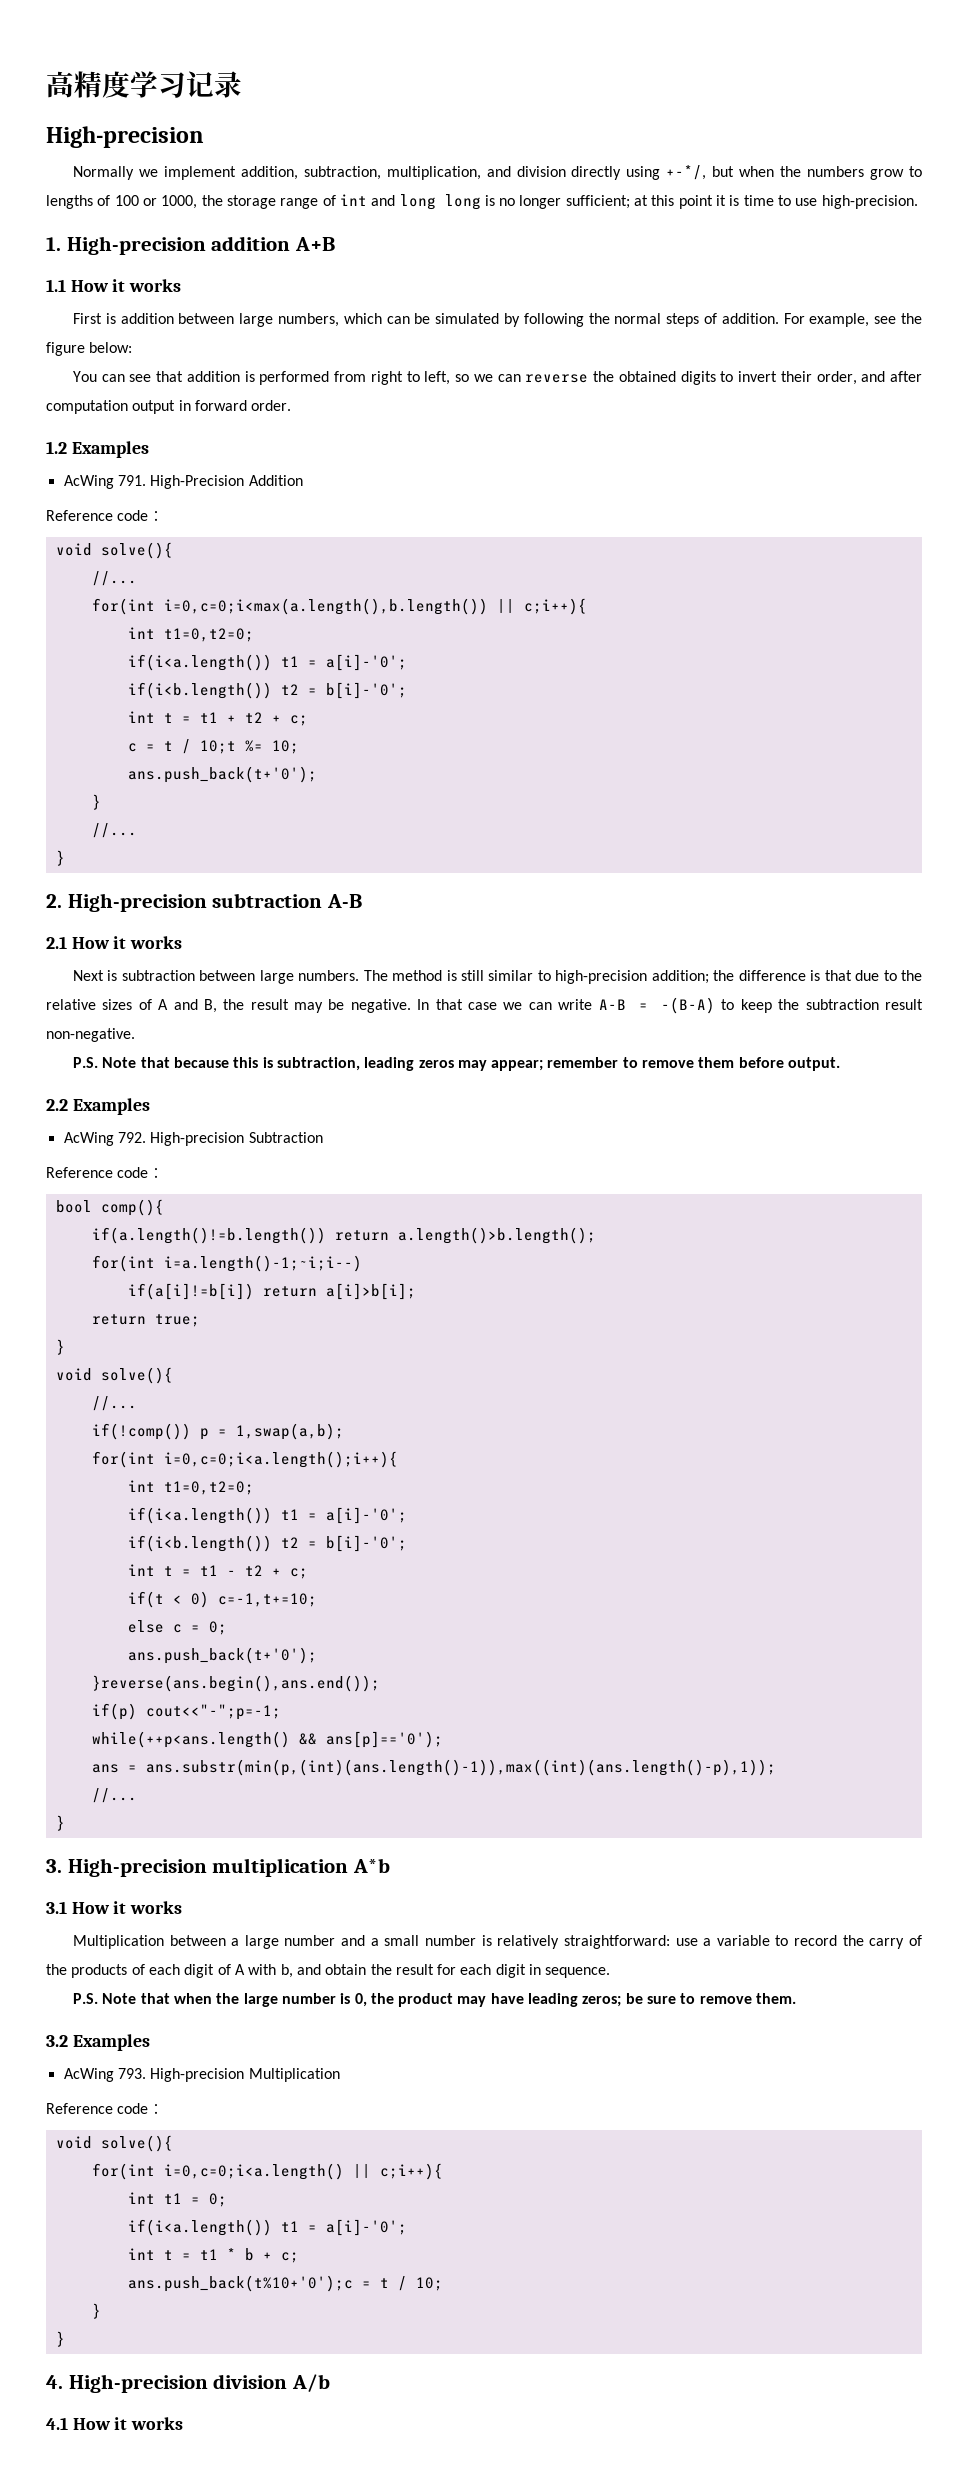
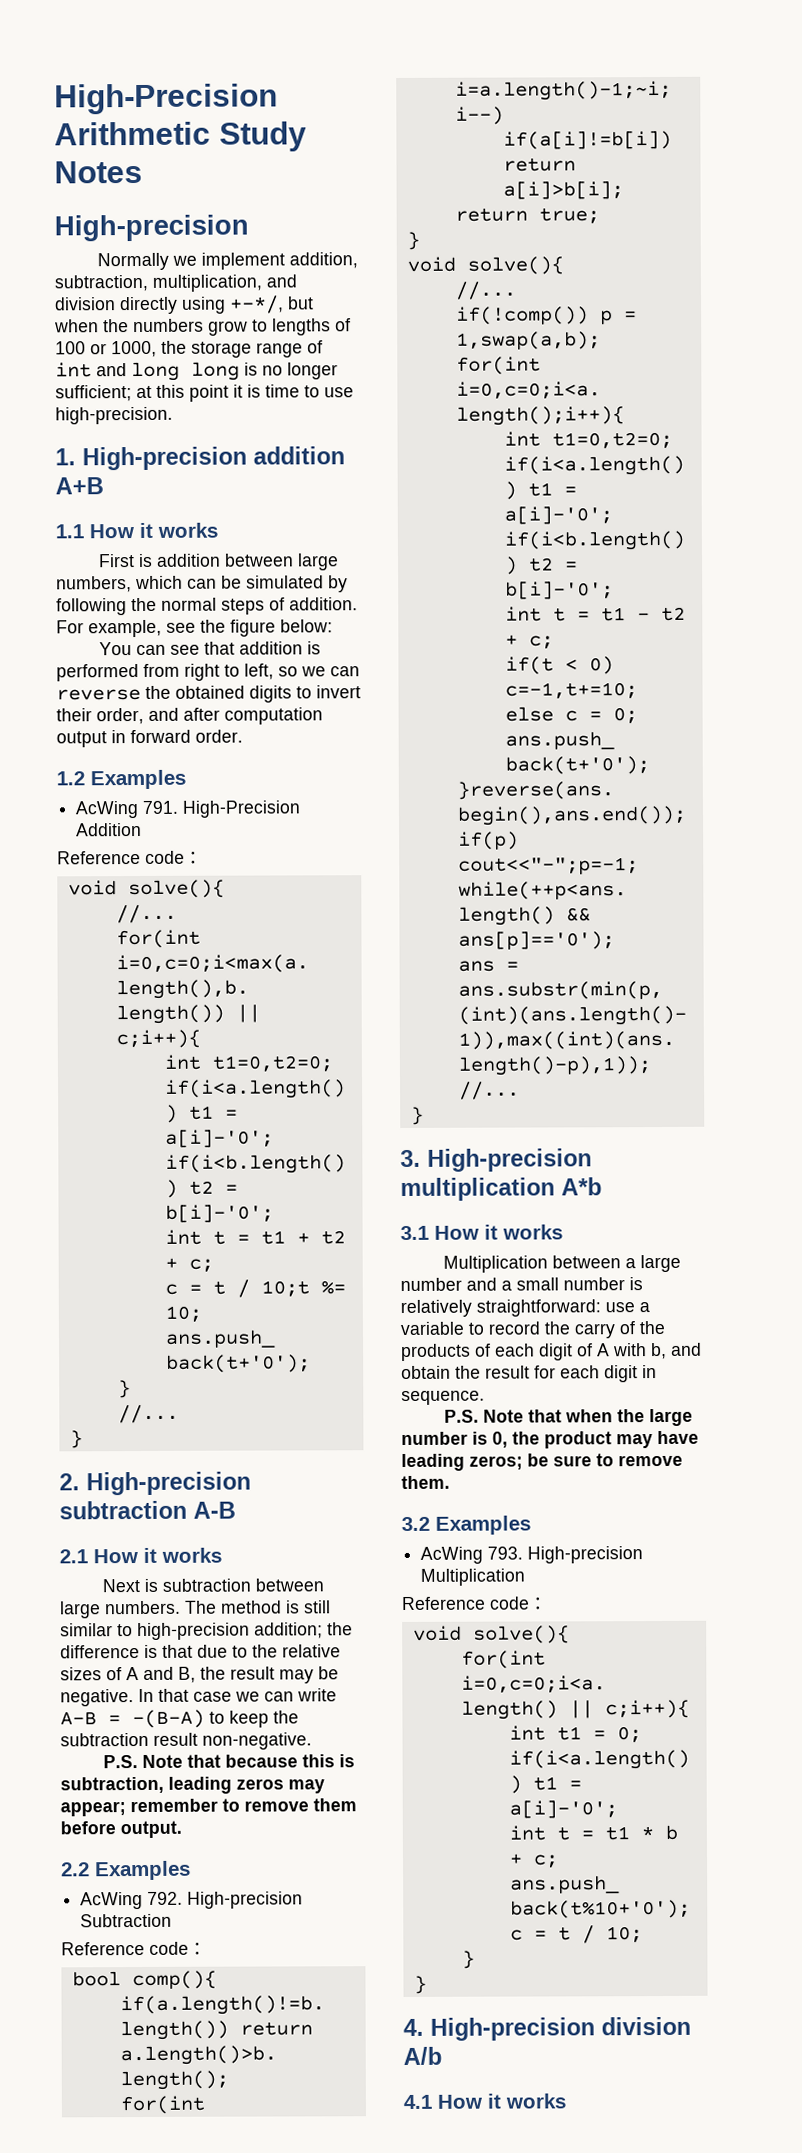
[46,71,242,98] 高精度学习记录 -> [54,83,278,115] [54,121,307,152] [54,160,143,184] High-Precision Arithmetic Study Notes

